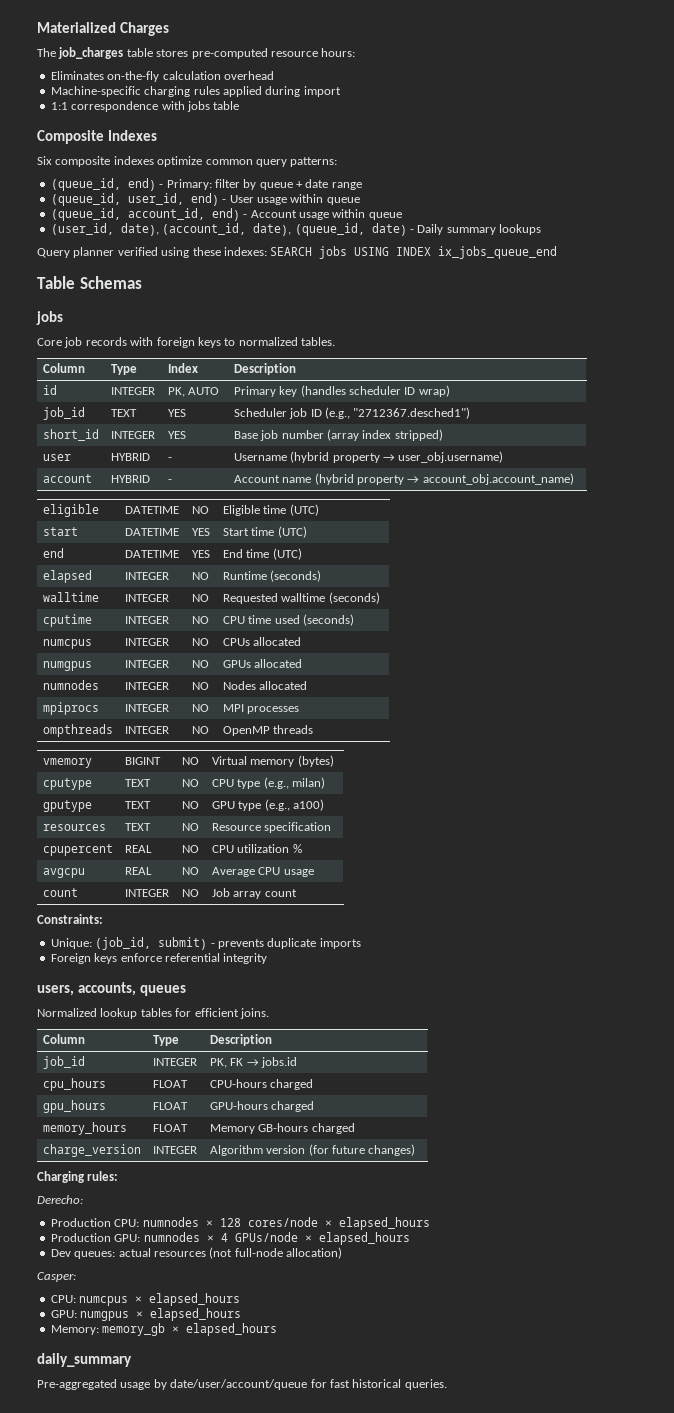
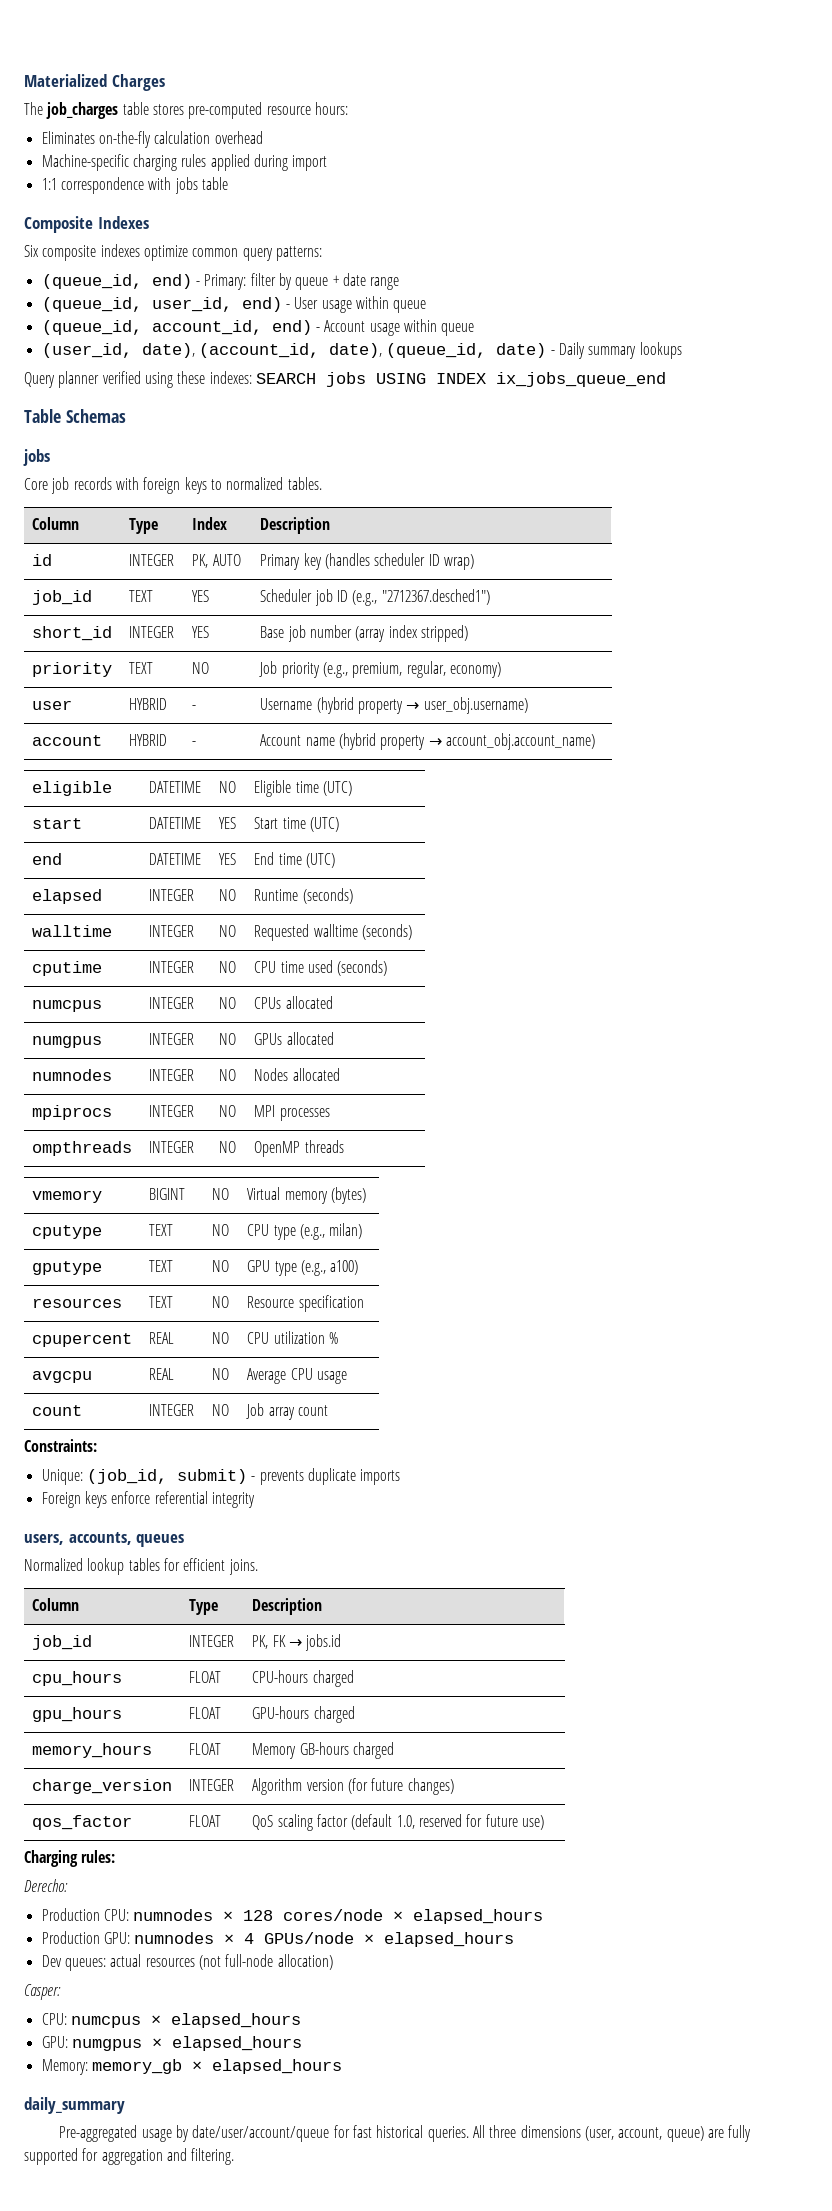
(443, 435) none -> [32,662,113,677] [129,662,154,674] [192,662,210,674] [259,661,502,678] // priority | TEXT | NO | Job priority (e.g., premium, regular, economy)
(416, 1150) none -> [32,1815,133,1830] [189,1815,222,1827] [252,1814,544,1831] // qos_factor | FLOAT | QoS scaling factor (default 1.0, reserved for future use)
(447, 1384) none -> [473,2125,752,2142] [24,2148,235,2165] All three dimensions (user, account, queue) are fully supported for aggregation and filtering.

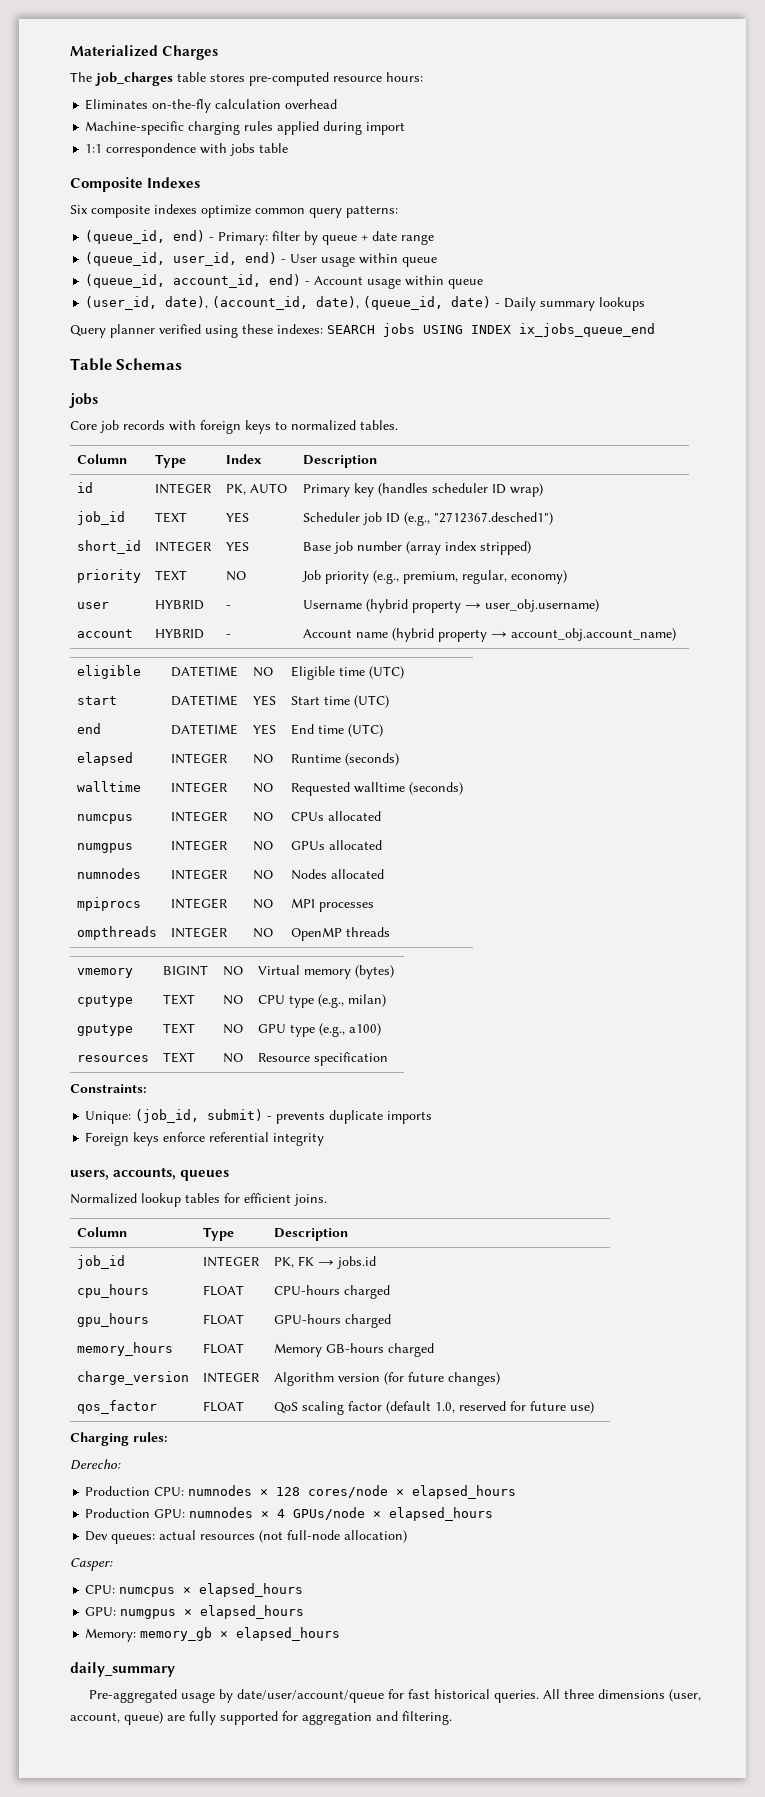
[32,961,103,976] [149,961,195,973] [219,961,237,973] [254,960,388,976] // cputime | INTEGER | NO | CPU time used (seconds) -> (463, 788) none
[32,1333,133,1347] [149,1332,175,1344] [212,1332,230,1344] [247,1331,339,1344] [32,1371,93,1383] [149,1368,175,1380] [212,1368,230,1380] [247,1368,348,1384] [32,1405,83,1416] [149,1404,195,1416] [212,1404,230,1416] [246,1403,329,1420] // cpupercent | REAL | NO | CPU utilization % // avgcpu | REAL | NO | Average CPU usage // count | INTEGER | NO | Job array count -> (388, 1059) none

